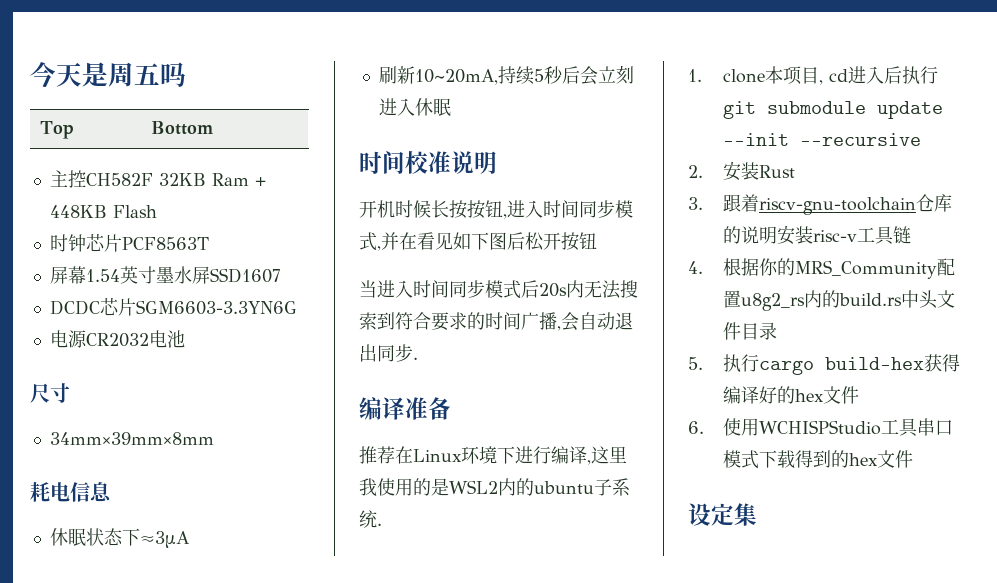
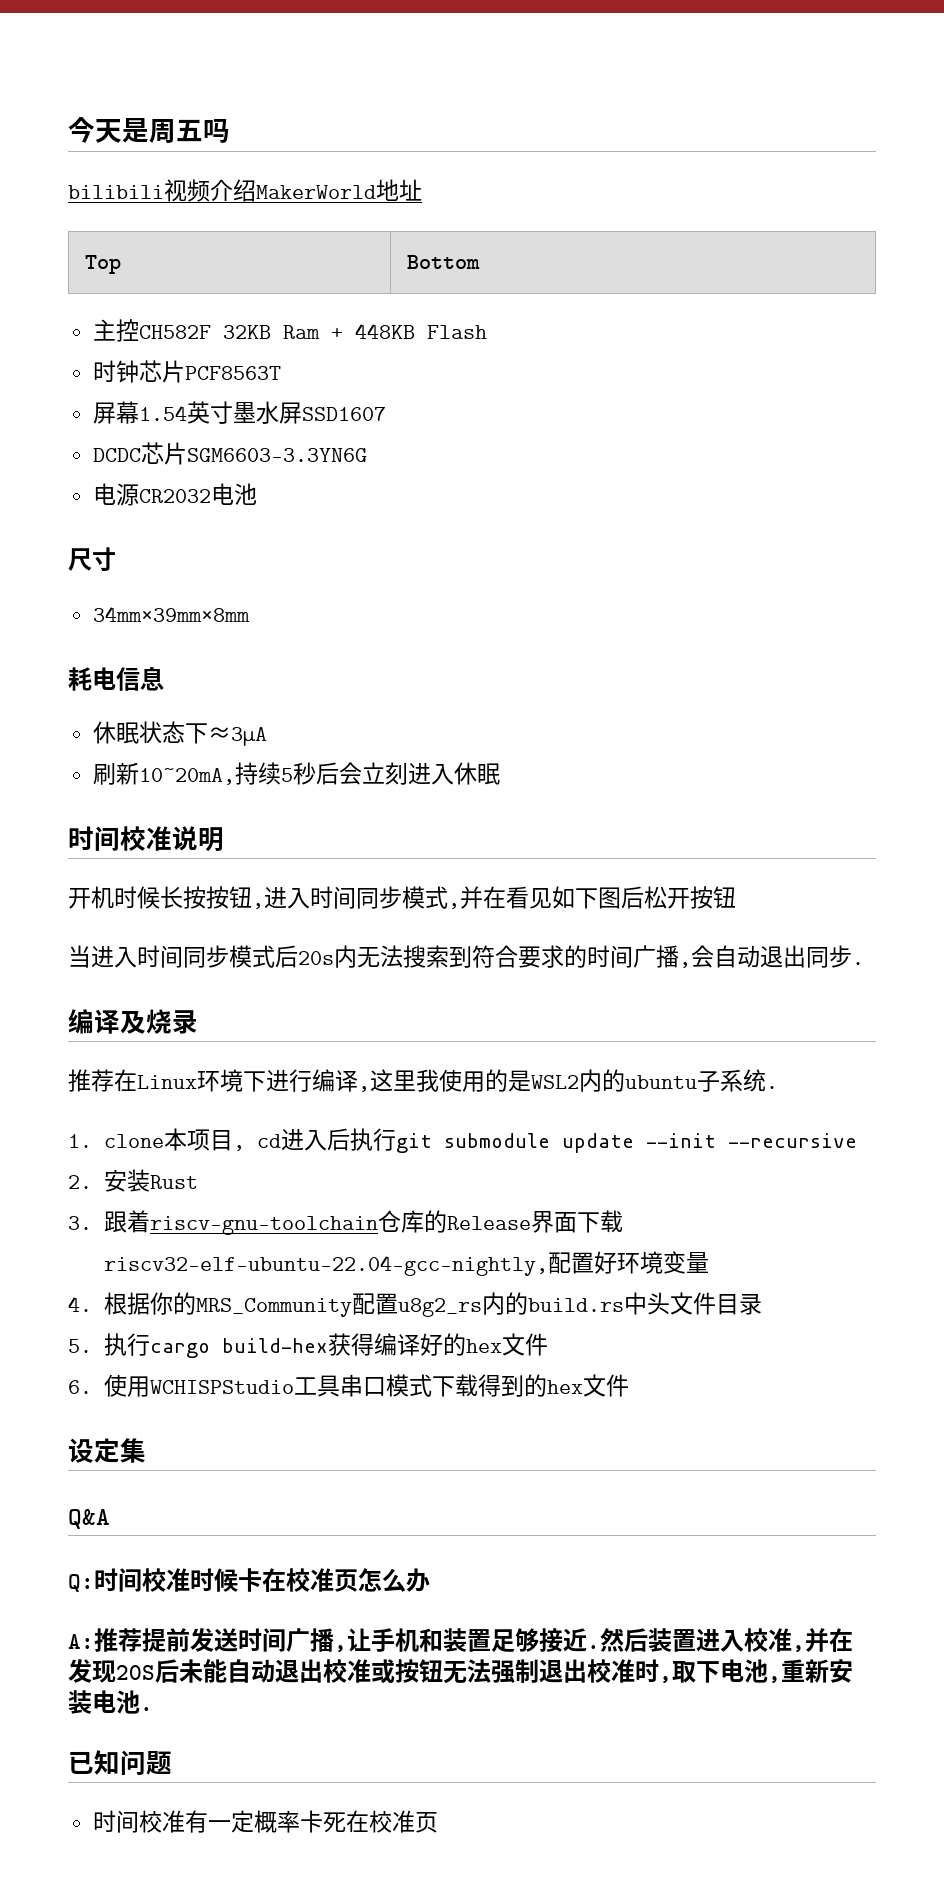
(186, 74) none -> [68,179,422,202] // bilibili视频介绍MakerWorld地址
[405,397,451,420] 准备 -> [120,1009,198,1034] 及烧录
[740,225,911,245] 说明安装risc-v工具链 -> [446,1210,623,1233] [103,1251,709,1276] Release界面下载riscv32-elf-ubuntu-22.04-gcc-nightly,配置好环境变量
(757, 514) none -> [68,1509,110,1529] [68,1568,430,1592] [68,1628,853,1652] [68,1659,853,1684] [68,1690,153,1714] [68,1750,172,1775] [93,1810,439,1833] // Q&A // Q:时间校准时候卡在校准页怎么办 // A:推荐提前发送时间广播,让手机和装置足够接近.然后装置进入校准,并在发现20S后未能自动退出校准或按钮无法强制退出校准时,取下电池,重新安装电池. // 已知问题 // 时间校准有一定概率卡死在校准页

